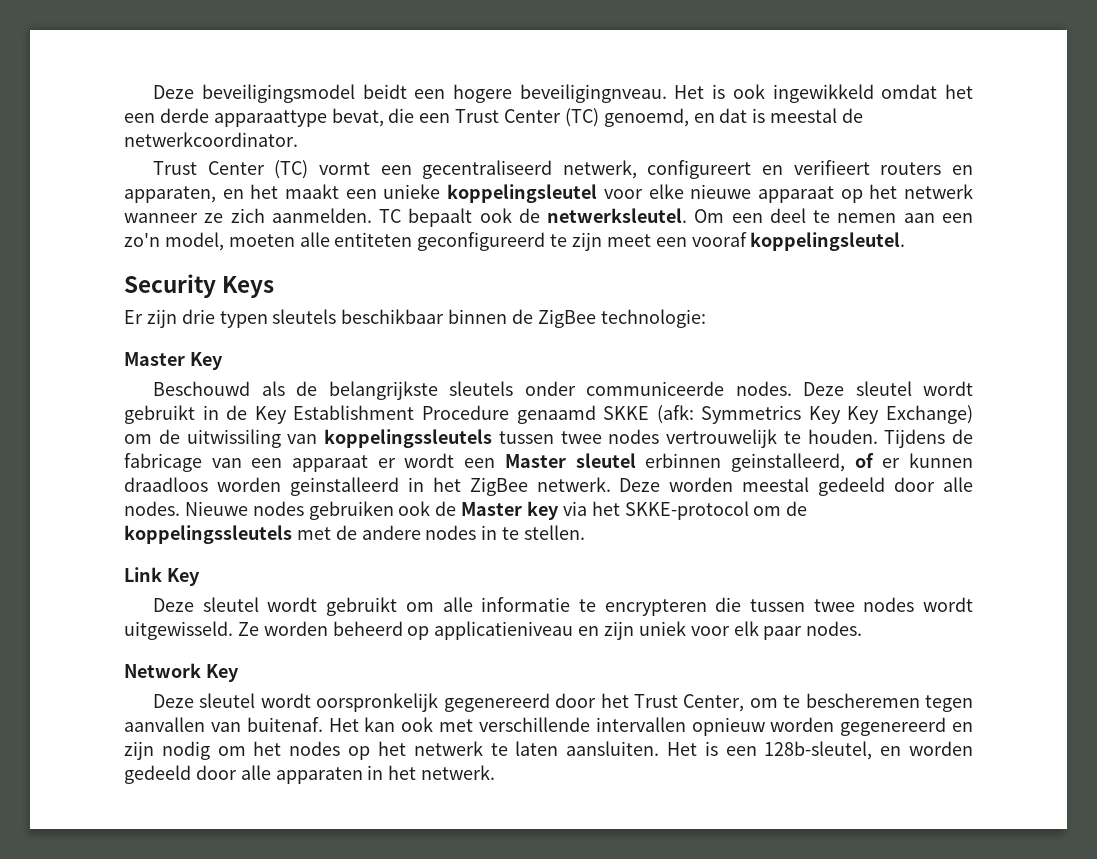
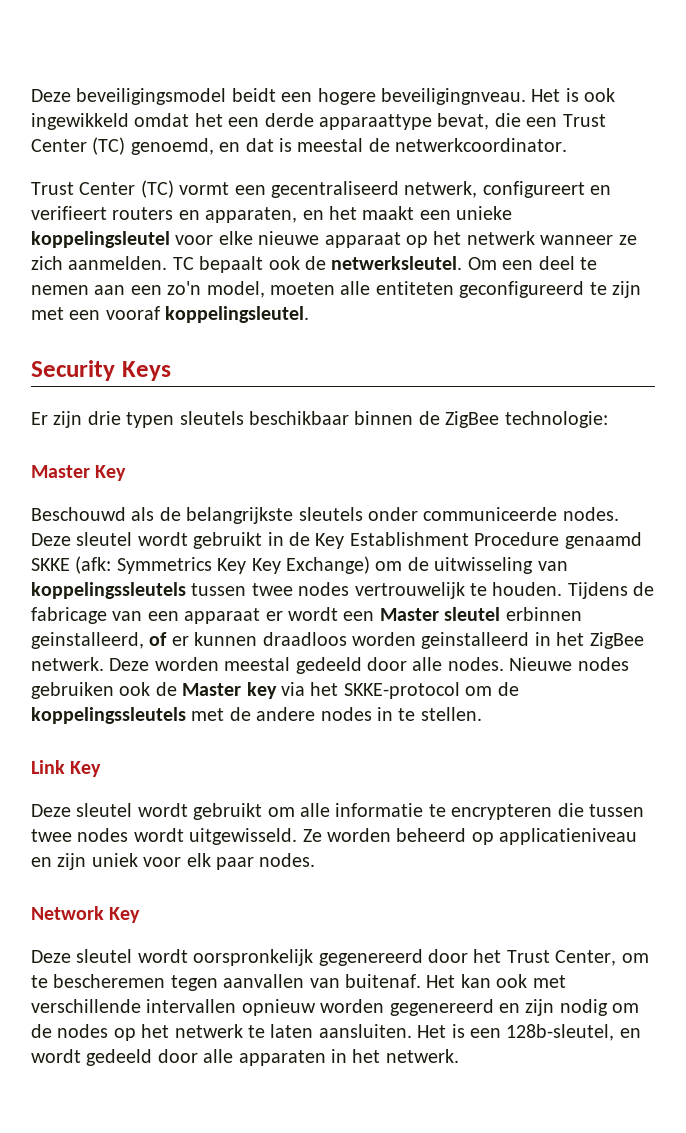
[606,234,651,247] meet -> [31,307,64,320] met
[186,429,281,448] uitwissiling -> [434,557,534,574] uitwisseling
[253,741,282,756] het -> [31,1024,52,1038] de
[909,741,973,756] worden -> [31,1049,81,1063] wordt

